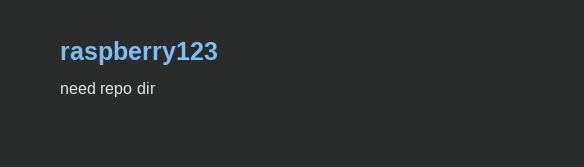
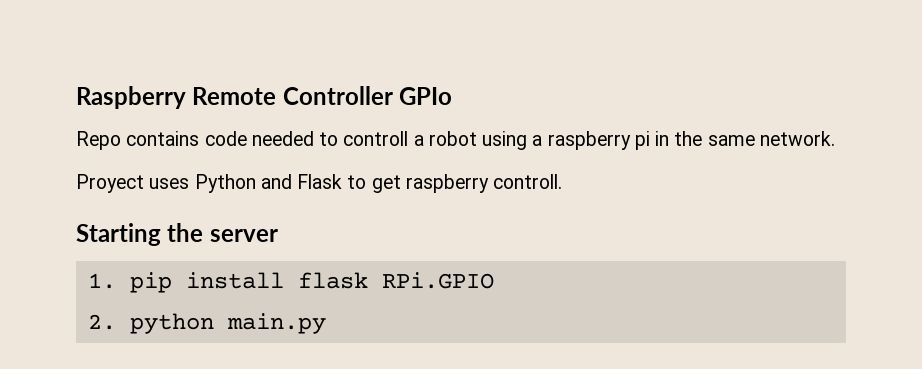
[60,41,218,65] [60,82,156,97] raspberry123 // need repo dir -> [76,86,453,109] [76,131,835,150] [76,174,563,193] [76,223,278,246] [87,272,494,293] [87,313,326,334] Raspberry Remote Controller GPIo // Repo contains code needed to controll a robot using a raspberry pi in the same network. // Proyect uses Python and Flask to get raspberry controll. // Starting the server // 1. pip install flask RPi.GPIO // 2. python main.py

